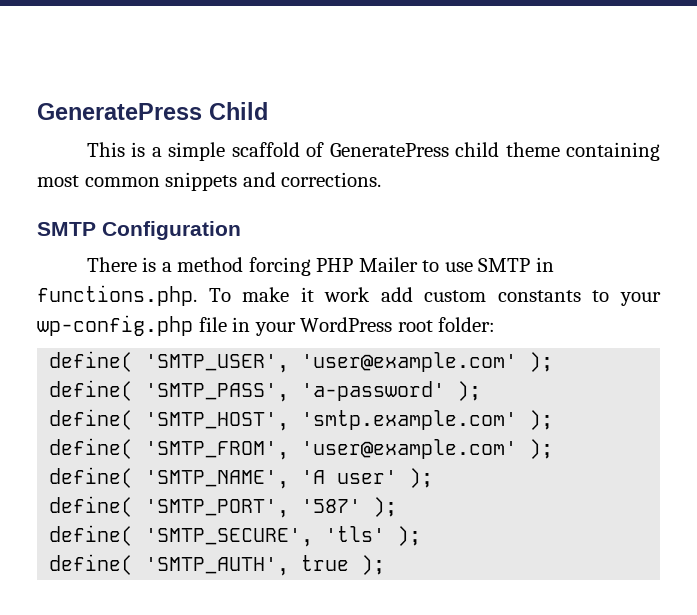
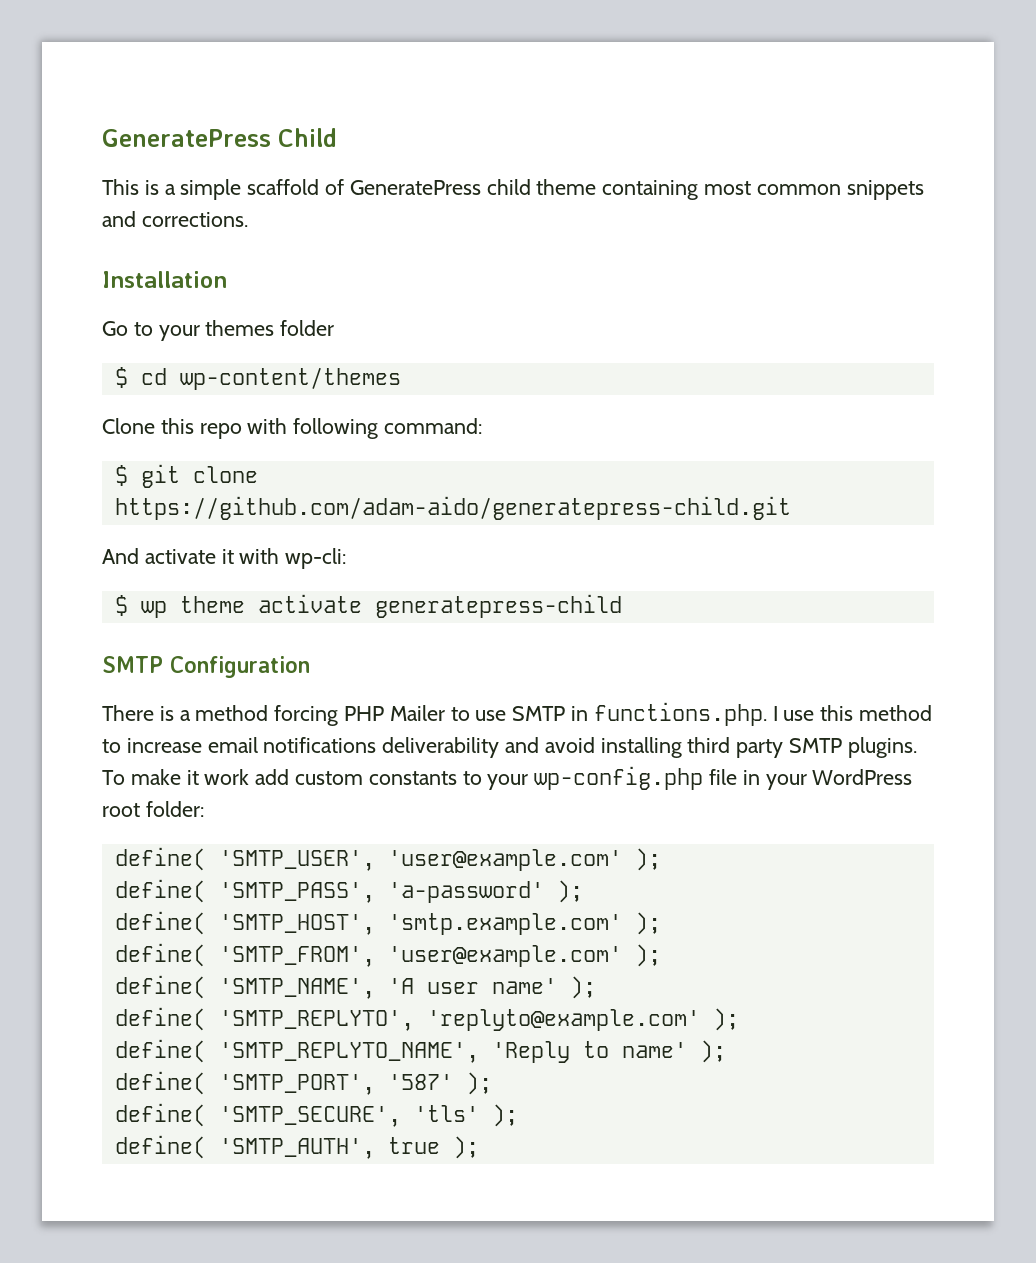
(382, 179) none -> [102,271,227,288] [102,320,335,341] [114,367,401,390] [102,418,483,439] [114,464,258,488] [114,496,791,520] [102,548,347,569] [114,594,622,618] // Installation // Go to your themes folder // $ cd wp-content/themes // Clone this repo with following command: // $ git clone https://github.com/adam-aido/generatepress-child.git // And activate it with wp-cli: // $ wp theme activate generatepress-child
(197, 295) none -> [772,705,933,721] [102,737,917,758] I use this method to increase email notifications deliverability and avoid installing third party SMTP plugins.
[337,470,398,484] user' -> [426,976,596,999] [114,1007,739,1031] [114,1039,687,1063] user name' ); // define( 'SMTP_REPLYTO', 'replyto@example.com' ); // define( 'SMTP_REPLYTO_NAME', 'Reply to name'

